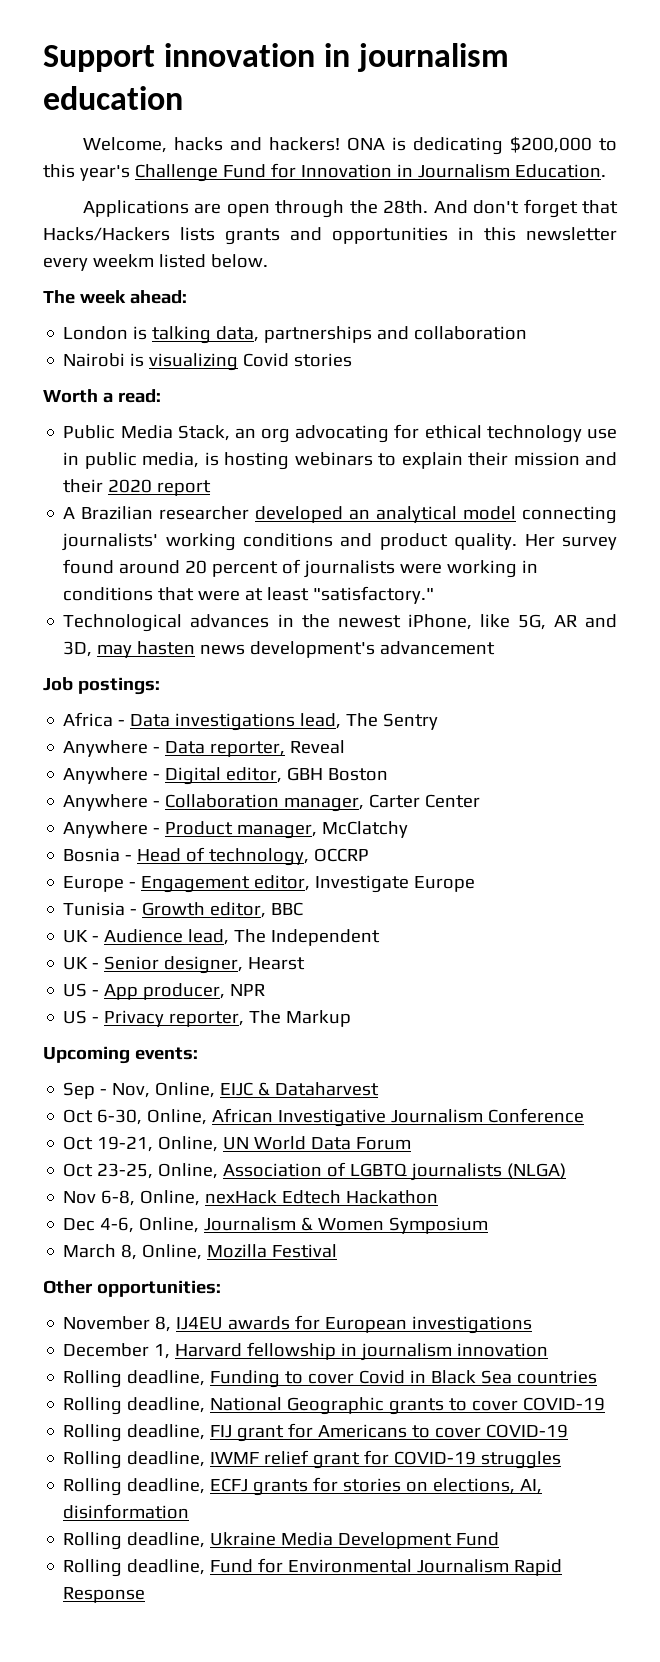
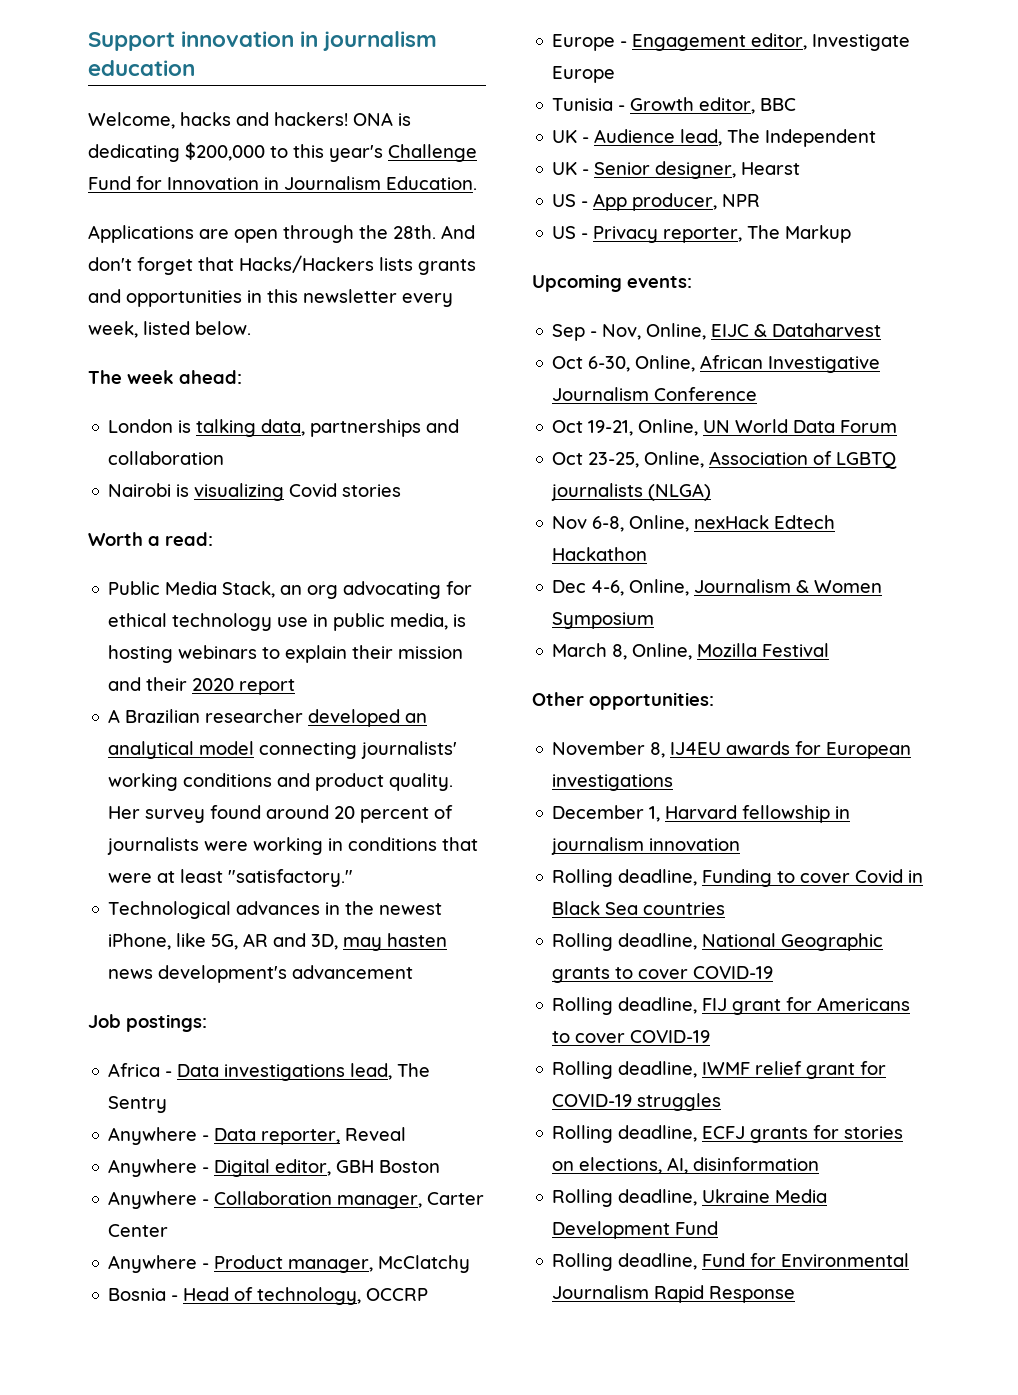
[92,254,154,268] weekm -> [88,321,138,338] week,

